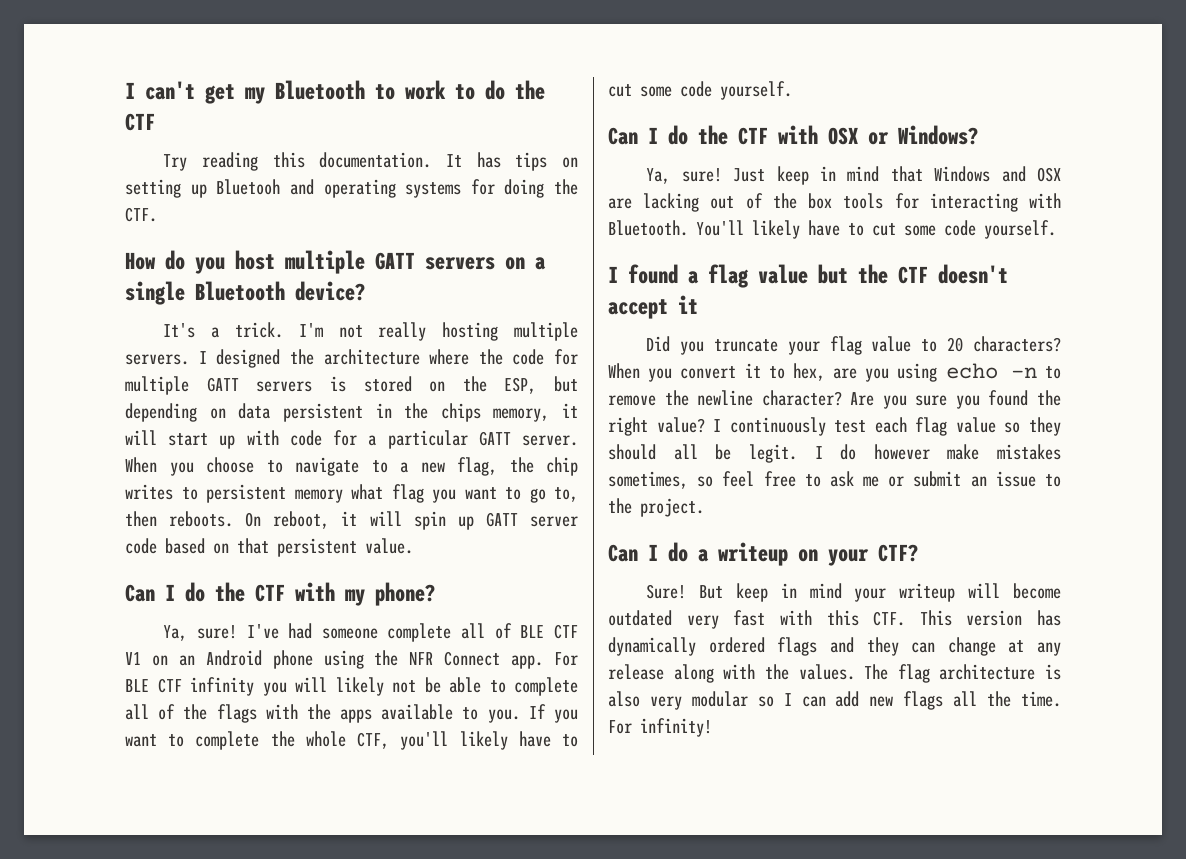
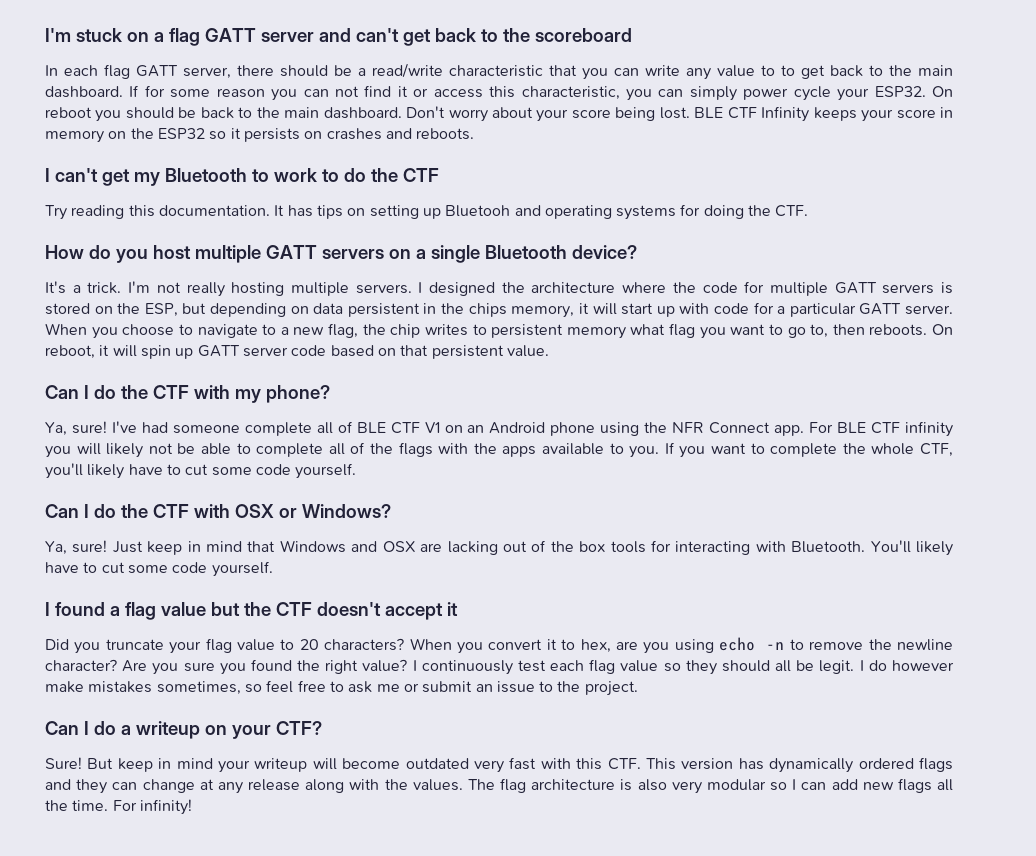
(125, 90) none -> [45,28,632,46] [45,63,953,80] [45,85,954,101] [45,106,954,122] [45,128,475,143] I'm stuck on a flag GATT server and can't get back to the scoreboard // In each flag GATT server, there should be a read/write characteristic that you can write any value to to get back to the main dashboard. If for some reason you can not find it or access this characteristic, you can simply power cycle your ESP32. On reboot you should be back to the main dashboard. Don't worry about your score being lost. BLE CTF Infinity keeps your score in memory on the ESP32 so it persists on crashes and reboots. //

